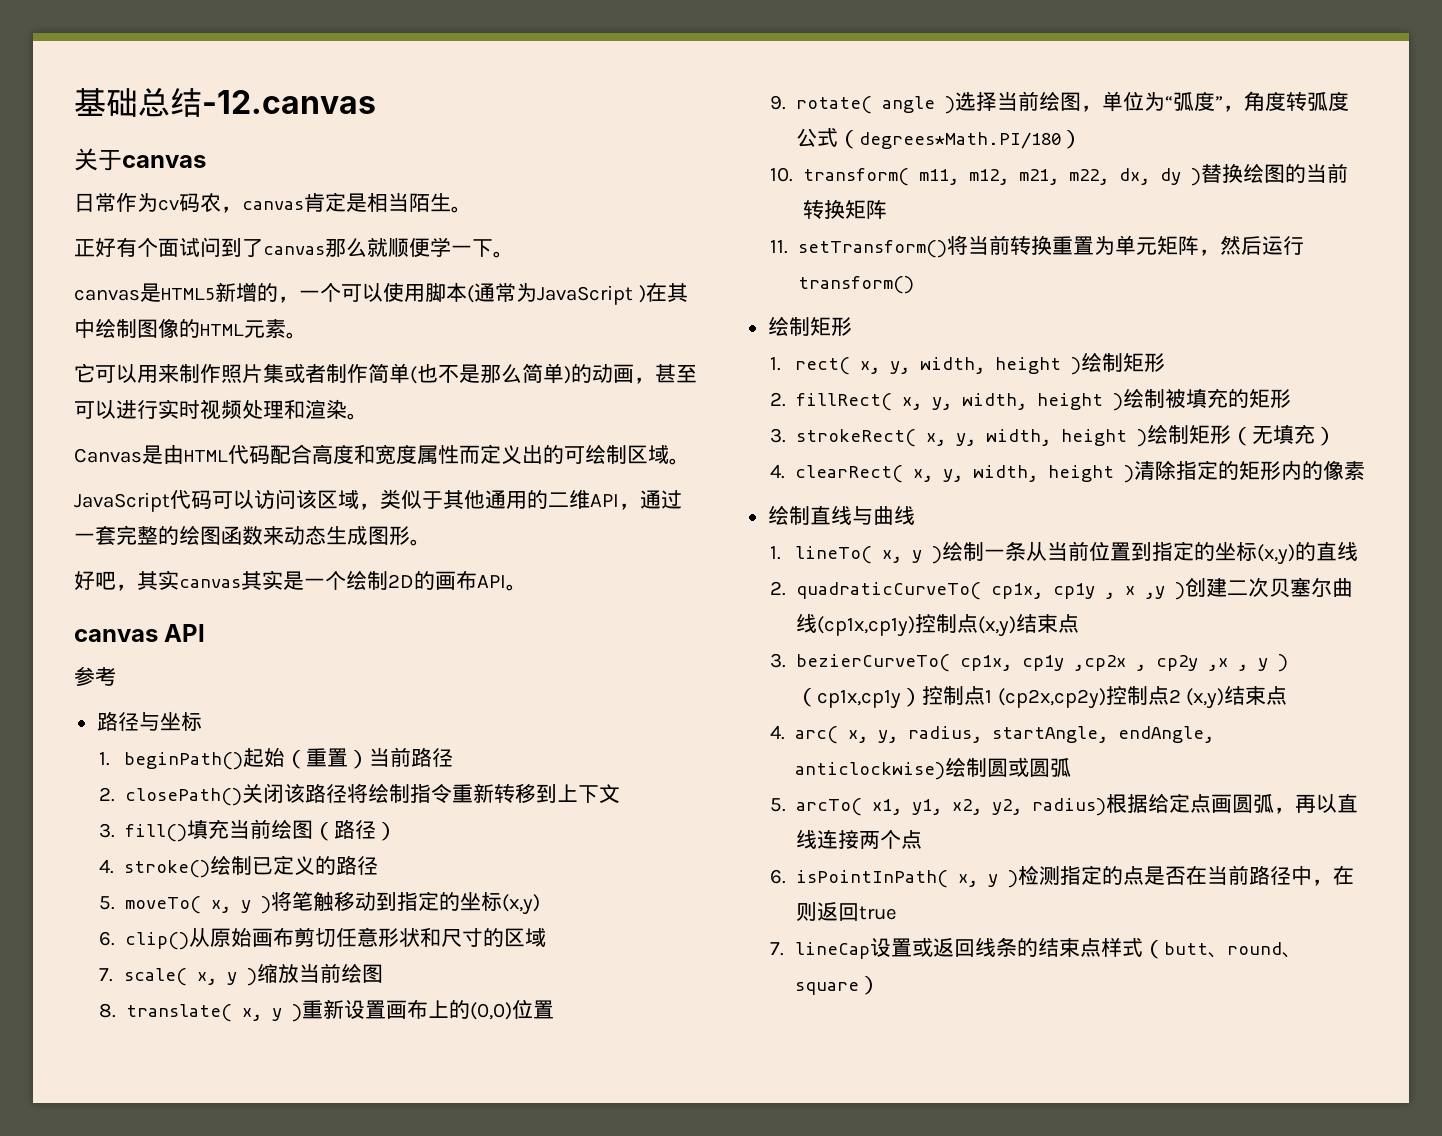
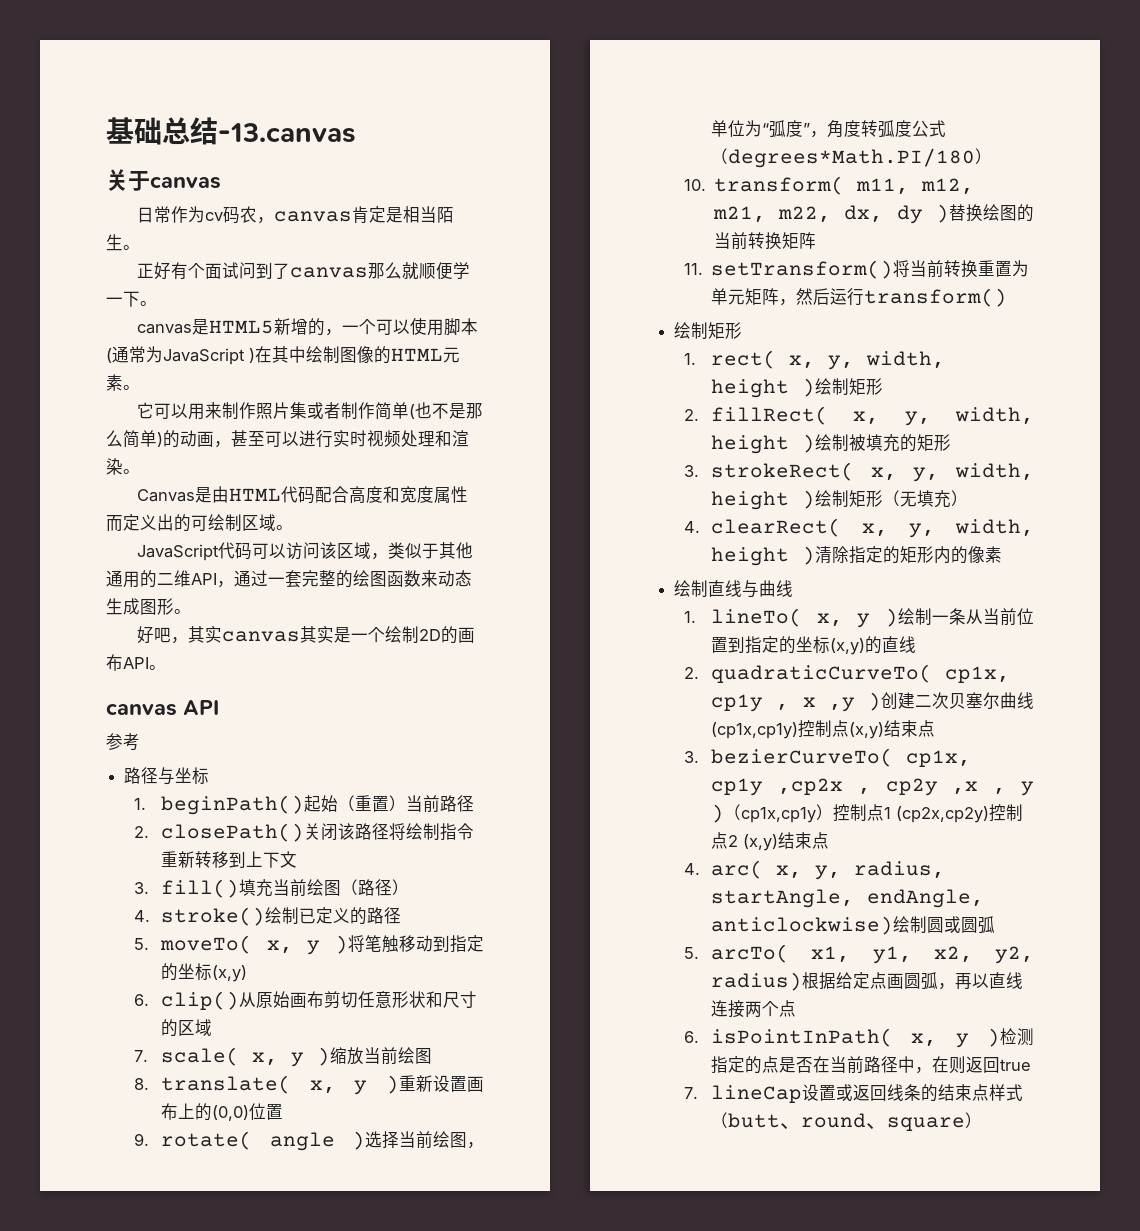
[202,90,376,114] -12.canvas -> [218,123,355,143] -13.canvas

